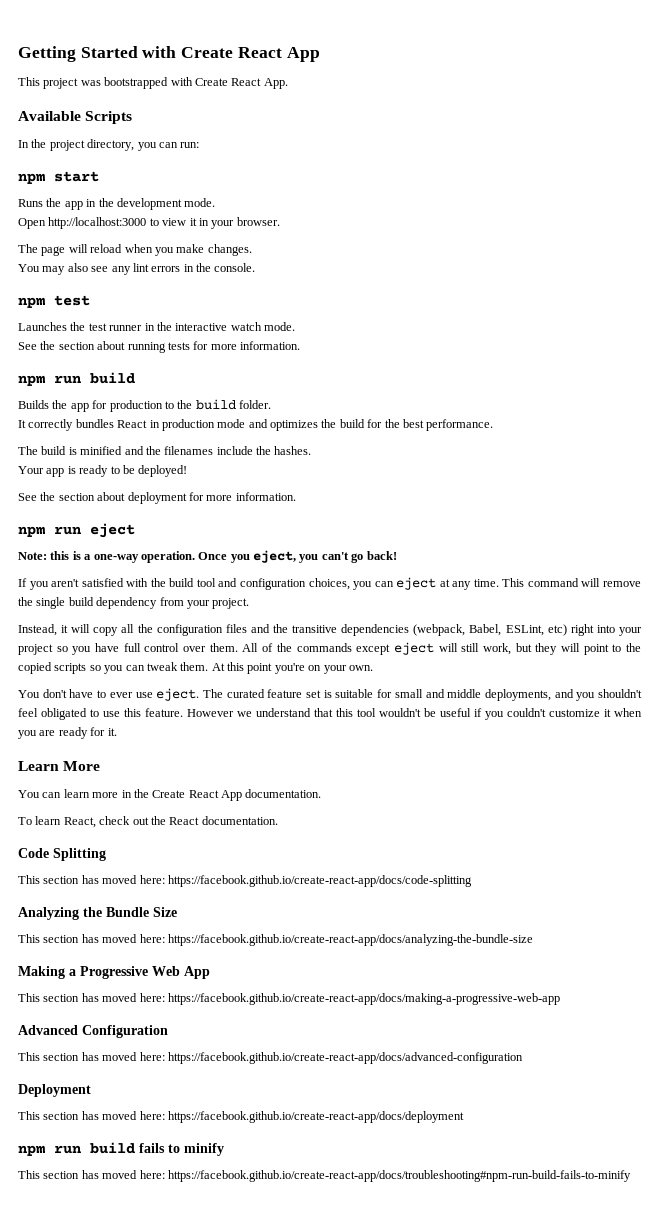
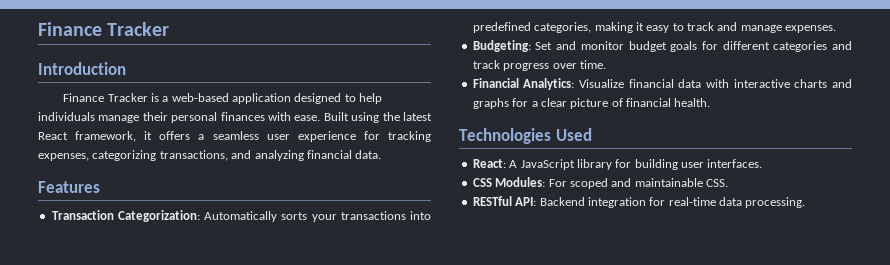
[18,46,320,62] [18,77,288,89] [18,111,133,124] [18,139,200,151] [18,171,99,184] [18,198,216,210] [18,217,280,229] [18,244,252,256] [18,263,256,275] [18,295,90,308] [18,322,295,331] [18,341,300,353] [18,372,135,386] [18,399,271,412] [18,419,494,431] [18,446,312,455] [18,465,188,477] [18,492,296,504] [18,523,135,538] [18,550,397,563] [18,577,641,590] [18,597,250,609] [18,624,642,636] [18,642,641,655] [18,662,373,674] [18,688,642,701] [18,708,642,720] [18,727,117,739] [18,761,101,771] [18,789,322,801] [18,816,278,828] [18,848,106,861] [18,875,472,887] [18,907,177,920] [18,934,533,946] [18,966,210,979] [18,993,560,1005] [18,1025,168,1038] [18,1052,523,1064] [18,1084,91,1097] [18,1111,464,1123] [18,1142,224,1156] [18,1170,631,1182] Getting Started with Create React App // This project was bootstrapped with Create React App. // Available Scripts // In the project directory, you can run: // npm start // Runs the app in the development mode. // Open http://localhost:3000 to view it in your browser. // The page will reload when you make changes. // You may also see any lint errors in the console. // npm test // Launches the test runner in the interactive watch mode. // See the section about running tests for more information. // npm run build // Builds the app for production to the build folder. // It correctly bundles React in production mode and optimizes the build for the best performance. // The build is minified and the filenames include the hashes. // Your app is ready to be deployed! // See the section about deployment for more information. // npm run eject // Note: this is a one-way operation. Once you eject, you can't go back! // If you aren't satisfied with the build tool and configuration choices, you can eject at any time. This command will remove the single build dependency from your project. // Instead, it will copy all the configuration files and the transitive dependencies (webpack, Babel, ESLint, etc) right into your project so you have full control over them. All of the commands except eject will still work, but they will point to the copied scripts so you can tweak them. At this point you're on your own. // You don't have to ever use eject. The curated feature set is suitable for small and middle deployments, and you shouldn't feel obligated to use this feature. However we understand that this tool wouldn't be useful if you couldn't customize it when you are ready for it. // Learn More // You can learn more in the Create React App documentation. // To learn React, check out the React documentation. // Code Splitting // This section has moved here: https://facebook.github.io/create-react-app/docs/code-splitting // Analyzing the Bundle Size // This section has moved here: https://facebook.github.io/create-react-app/docs/analyzing-the-bundle-size // Making a Progressive Web App // This section has moved here: https://facebook.github.io/create-react-app/docs/making-a-progressive-web-app // Advanced Configuration // This section has moved here: https://facebook.github.io/create-react-app/docs/advanced-configuration // Deployment // This section has moved here: https://facebook.github.io/create-react-app/docs/deployment // npm run build fails to minify // This section has moved here: https://facebook.github.io/create-react-app/docs/troubleshooting#npm-run-build-fails-to-minify -> [38,22,170,36] [38,62,126,75] [63,93,383,104] [38,112,432,123] [38,131,431,142] [38,150,382,161] [38,181,100,193] [51,210,431,222] [472,22,837,33] [472,40,852,52] [472,60,606,71] [472,78,852,90] [472,98,711,109] [459,128,592,144] [472,159,763,170] [472,177,728,189] [472,196,806,208] Finance Tracker // Introduction // Finance Tracker is a web-based application designed to help individuals manage their personal finances with ease. Built using the latest React framework, it offers a seamless user experience for tracking expenses, categorizing transactions, and analyzing financial data. // Features // Transaction Categorization: Automatically sorts your transactions into predefined categories, making it easy to track and manage expenses. // Budgeting: Set and monitor budget goals for different categories and track progress over time. // Financial Analytics: Visualize financial data with interactive charts and graphs for a clear picture of financial health. // Technologies Used // React: A JavaScript library for building user interfaces. // CSS Modules: For scoped and maintainable CSS. // RESTful API: Backend integration for real-time data processing.

